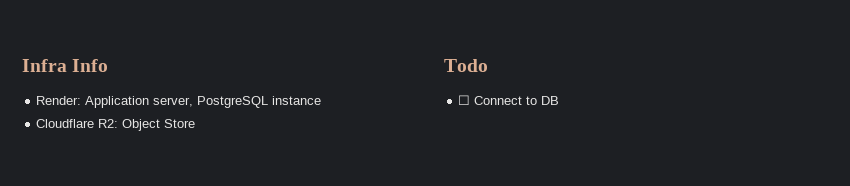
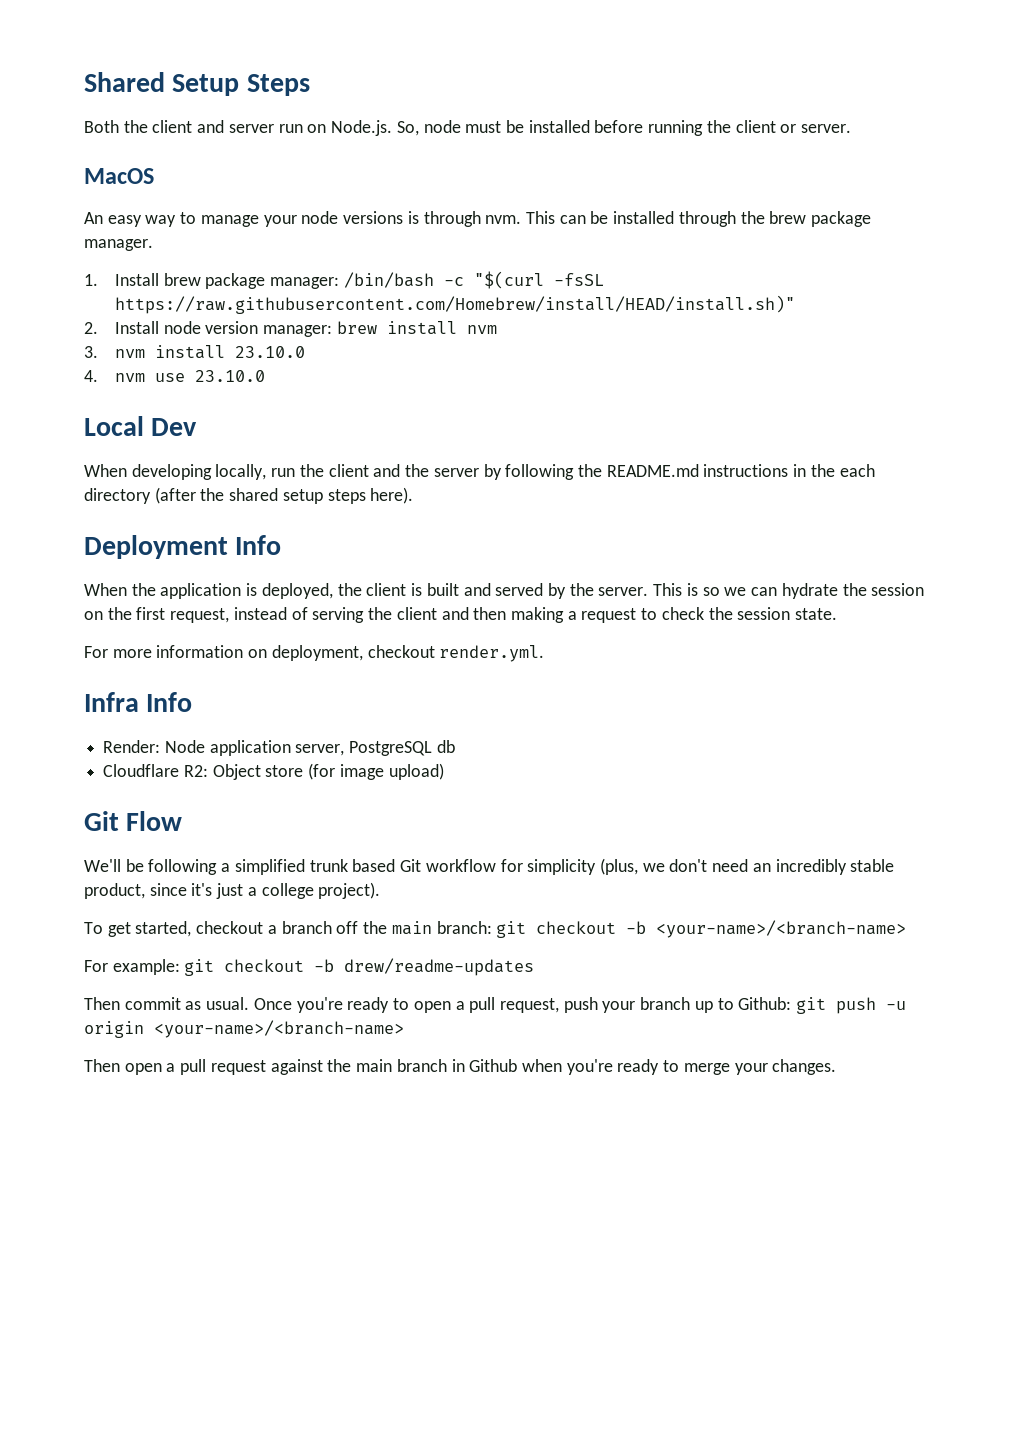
(22, 65) none -> [84,72,310,96] [84,120,852,136] [84,168,154,184] [84,211,872,227] [84,239,153,251] [84,271,604,289] [114,295,795,314] [84,321,497,337] [84,345,305,359] [84,370,265,382] [84,416,198,436] [84,464,875,480] [84,487,414,504] [84,535,282,559] [84,583,925,599] [84,607,838,623] [84,645,545,662] Shared Setup Steps // Both the client and server run on Node.js. So, node must be installed before running the client or server. // MacOS // An easy way to manage your node versions is through nvm. This can be installed through the brew package manager. // 1. Install brew package manager: /bin/bash -c "$(curl -fsSL https://raw.githubusercontent.com/Homebrew/install/HEAD/install.sh)" // 2. Install node version manager: brew install nvm // 3. nvm install 23.10.0 // 4. nvm use 23.10.0 // Local Dev // When developing locally, run the client and the server by following the README.md instructions in the each directory (after the shared setup steps here). // Deployment Info // When the application is deployed, the client is built and served by the server. This is so we can hydrate the session on the first request, instead of serving the client and then making a request to check the session state. // For more information on deployment, checkout render.yml. //
[85,96,150,108] Application -> [164,740,291,756] Node application
[272,96,322,105] instance -> [436,740,455,753] db
[164,119,196,128] [444,59,488,72] [458,95,560,105] Store // Todo // ☐ Connect to DB -> [265,763,444,780] [84,811,183,831] [84,858,895,875] [84,882,381,899] [84,920,907,938] [84,958,535,976] [84,997,907,1014] [84,1020,404,1038] [84,1059,837,1075] store (for image upload) // Git Flow // We'll be following a simplified trunk based Git workflow for simplicity (plus, we don't need an incredibly stable product, since it's just a college project). // To get started, checkout a branch off the main branch: git checkout -b <your-name>/<branch-name> // For example: git checkout -b drew/readme-updates // Then commit as usual. Once you're ready to open a pull request, push your branch up to Github: git push -u origin <your-name>/<branch-name> // Then open a pull request against the main branch in Github when you're ready to merge your changes.

